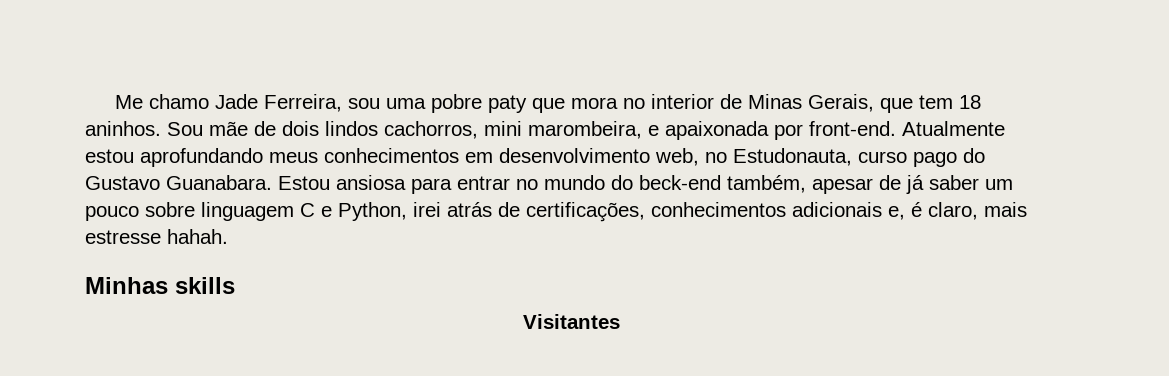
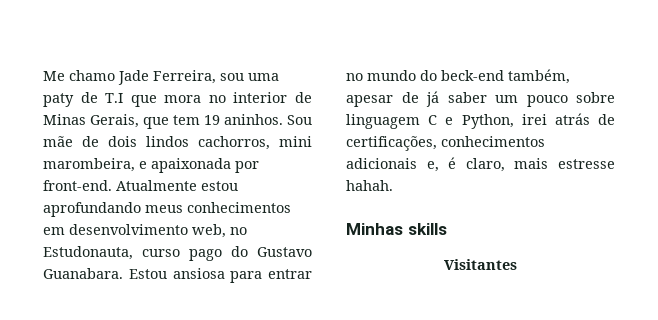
[431,94,528,113] pobre paty -> [43,92,124,107] paty de T.I
[959,95,982,109] 18 -> [204,115,220,125] 19

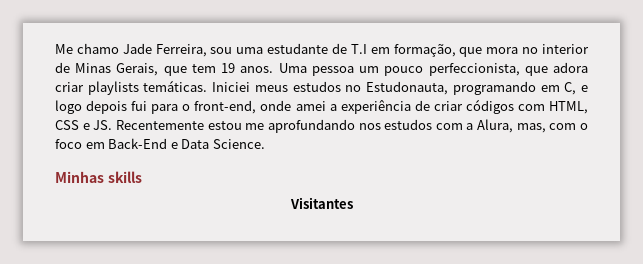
[43,93,74,107] paty -> [267,43,329,54] estudante
(124, 98) none -> [370,44,456,57] em formação,
[224,114,312,125] [43,136,312,150] [43,158,259,173] [43,180,238,191] [43,202,291,217] [43,224,247,238] [43,246,312,261] [43,268,312,283] [346,69,570,84] [346,91,615,107] [346,113,615,129] [346,136,545,151] [346,157,615,172] [346,180,393,191] aninhos. Sou mãe de dois lindos cachorros, mini marombeira, e apaixonada por front-end. Atualmente estou aprofundando meus conhecimentos em desenvolvimento web, no Estudonauta, curso pago do Gustavo Guanabara. Estou ansiosa para entrar no mundo do beck-end também, apesar de já saber um pouco sobre linguagem C e Python, irei atrás de certificações, conhecimentos adicionais e, é claro, mais estresse hahah. -> [240,62,588,76] [55,80,589,95] [55,99,588,114] [55,119,589,133] [55,138,265,149] anos. Uma pessoa um pouco perfeccionista, que adora criar playlists temáticas. Iniciei meus estudos no Estudonauta, programando em C, e logo depois fui para o front-end, onde amei a experiência de criar códigos com HTML, CSS e JS. Recentemente estou me aprofundando nos estudos com a Alura, mas, com o foco em Back-End e Data Science.

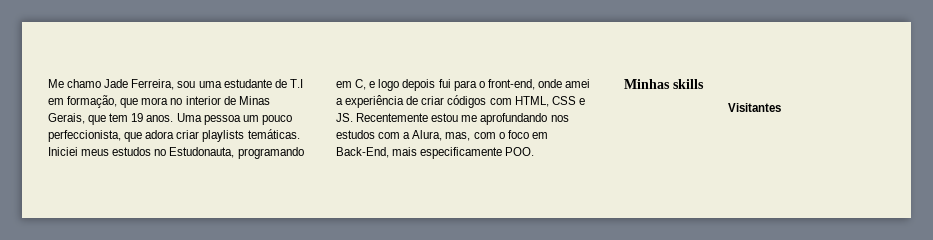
[108,138,265,149] Back-End e Data Science. -> [336,147,535,159] Back-End, mais especificamente POO.

